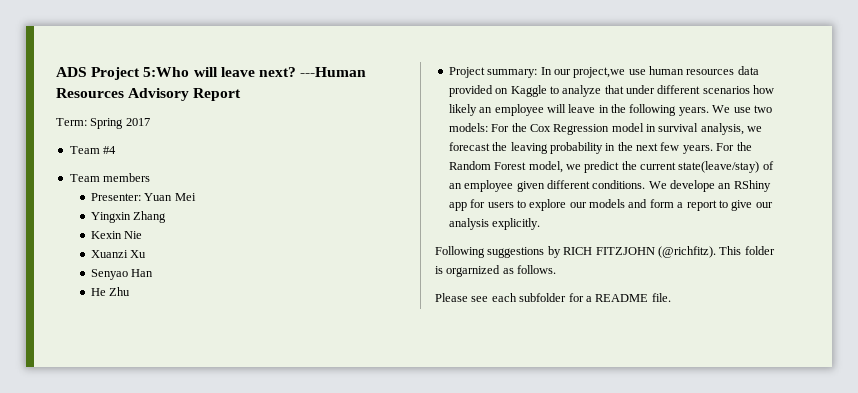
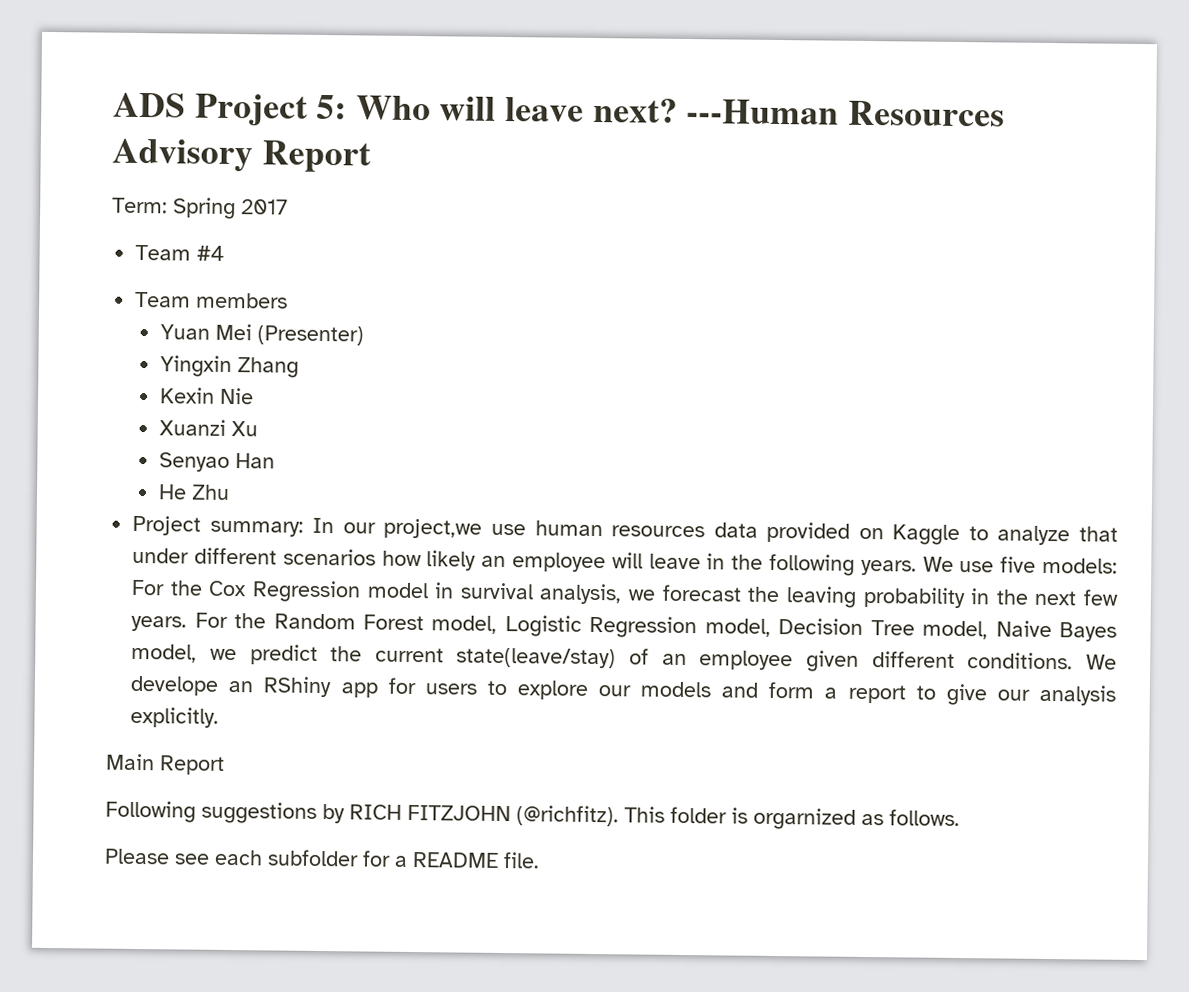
[143,67,190,77] 5:Who -> [316,94,431,121] 5: Who
[90,193,141,201] Presenter: -> (289, 300) none
(196, 197) none -> [256,325,364,346] (Presenter)
[753,105,772,113] two -> [1000,556,1037,573] five
(563, 167) none -> [504,615,1117,642] [131,643,198,663] Logistic Regression model, Decision Tree model, Naive Bayes model,
(541, 224) none -> [105,753,225,775] // Main Report

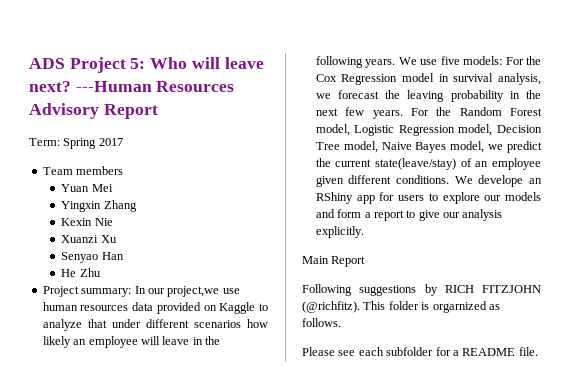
[135,244,226,261] // Team #4 -> (123, 142) none
[256,325,364,346] (Presenter) -> (113, 188) none

